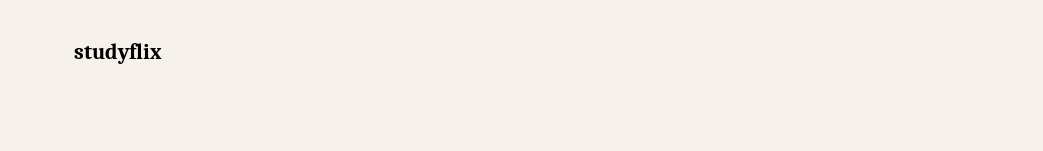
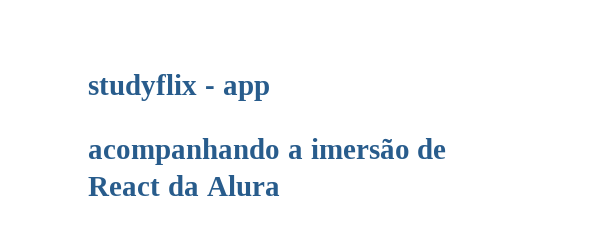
(162, 53) none -> [204,81,270,101] [88,138,447,165] [88,175,280,196] - app // acompanhando a imersão de React da Alura

